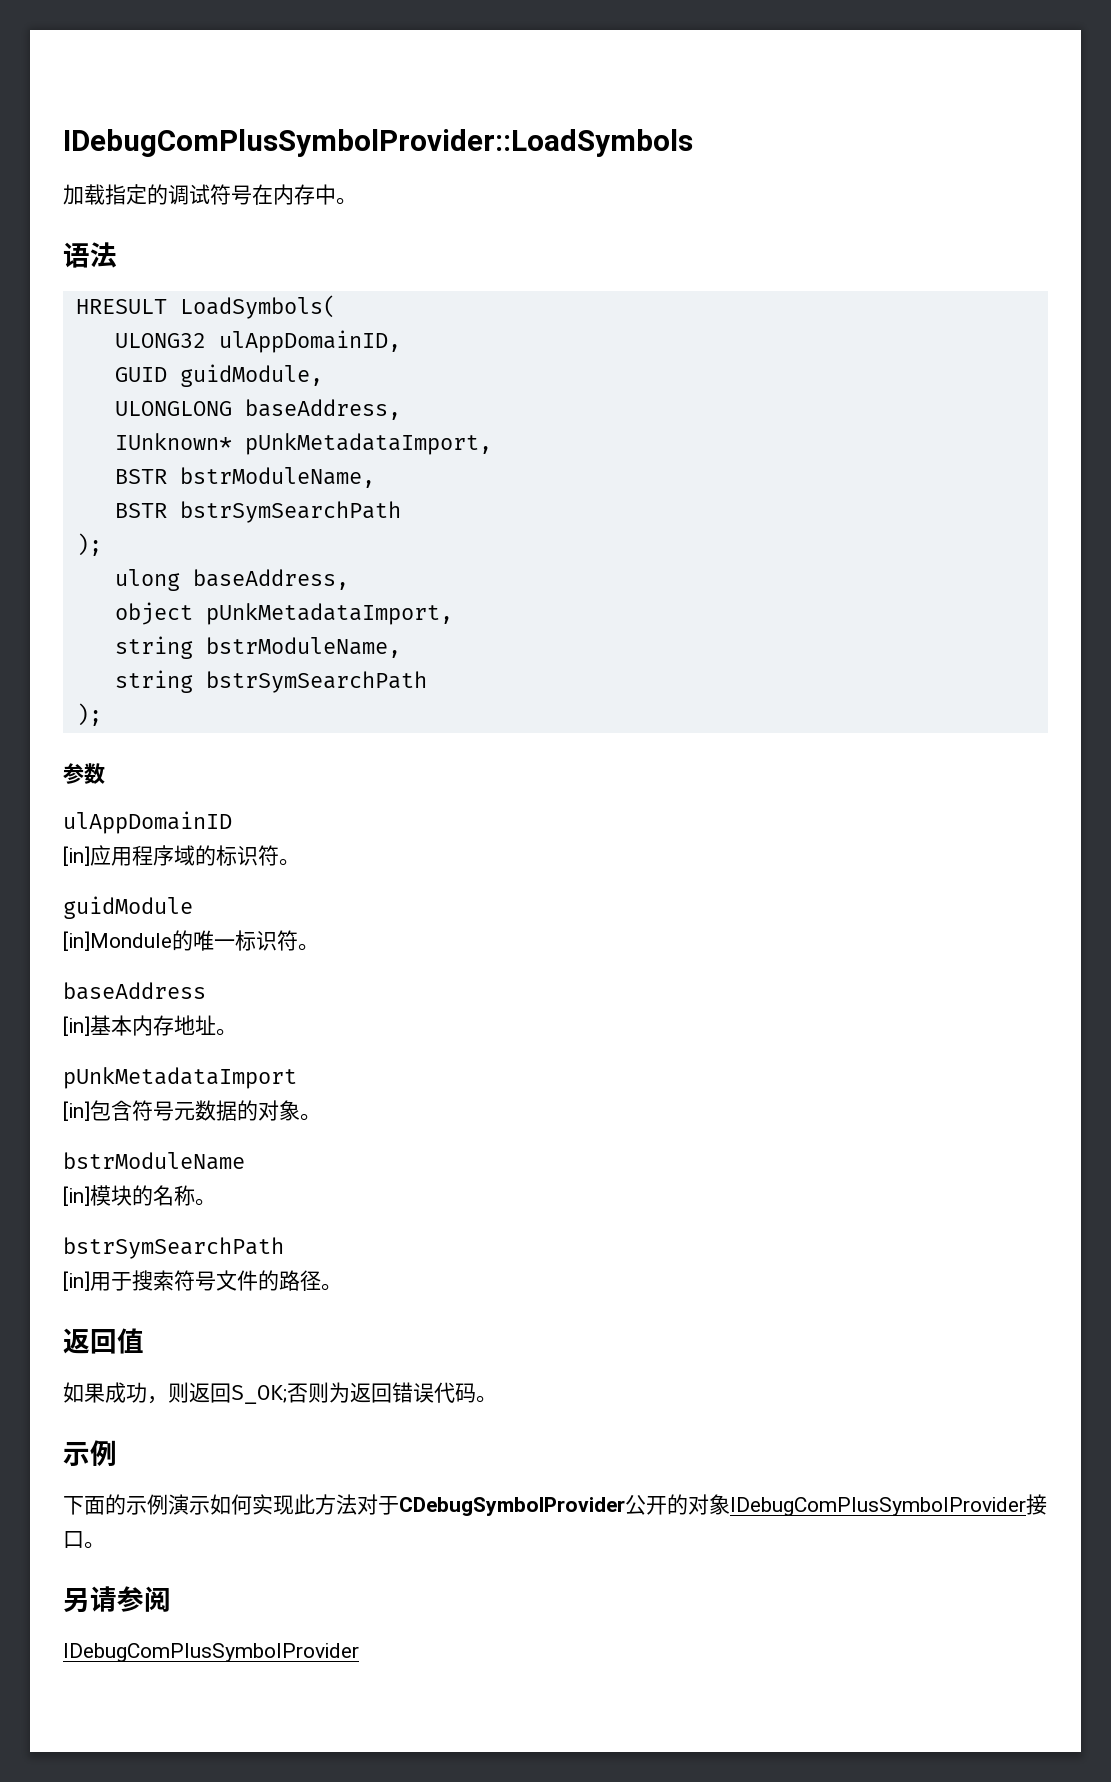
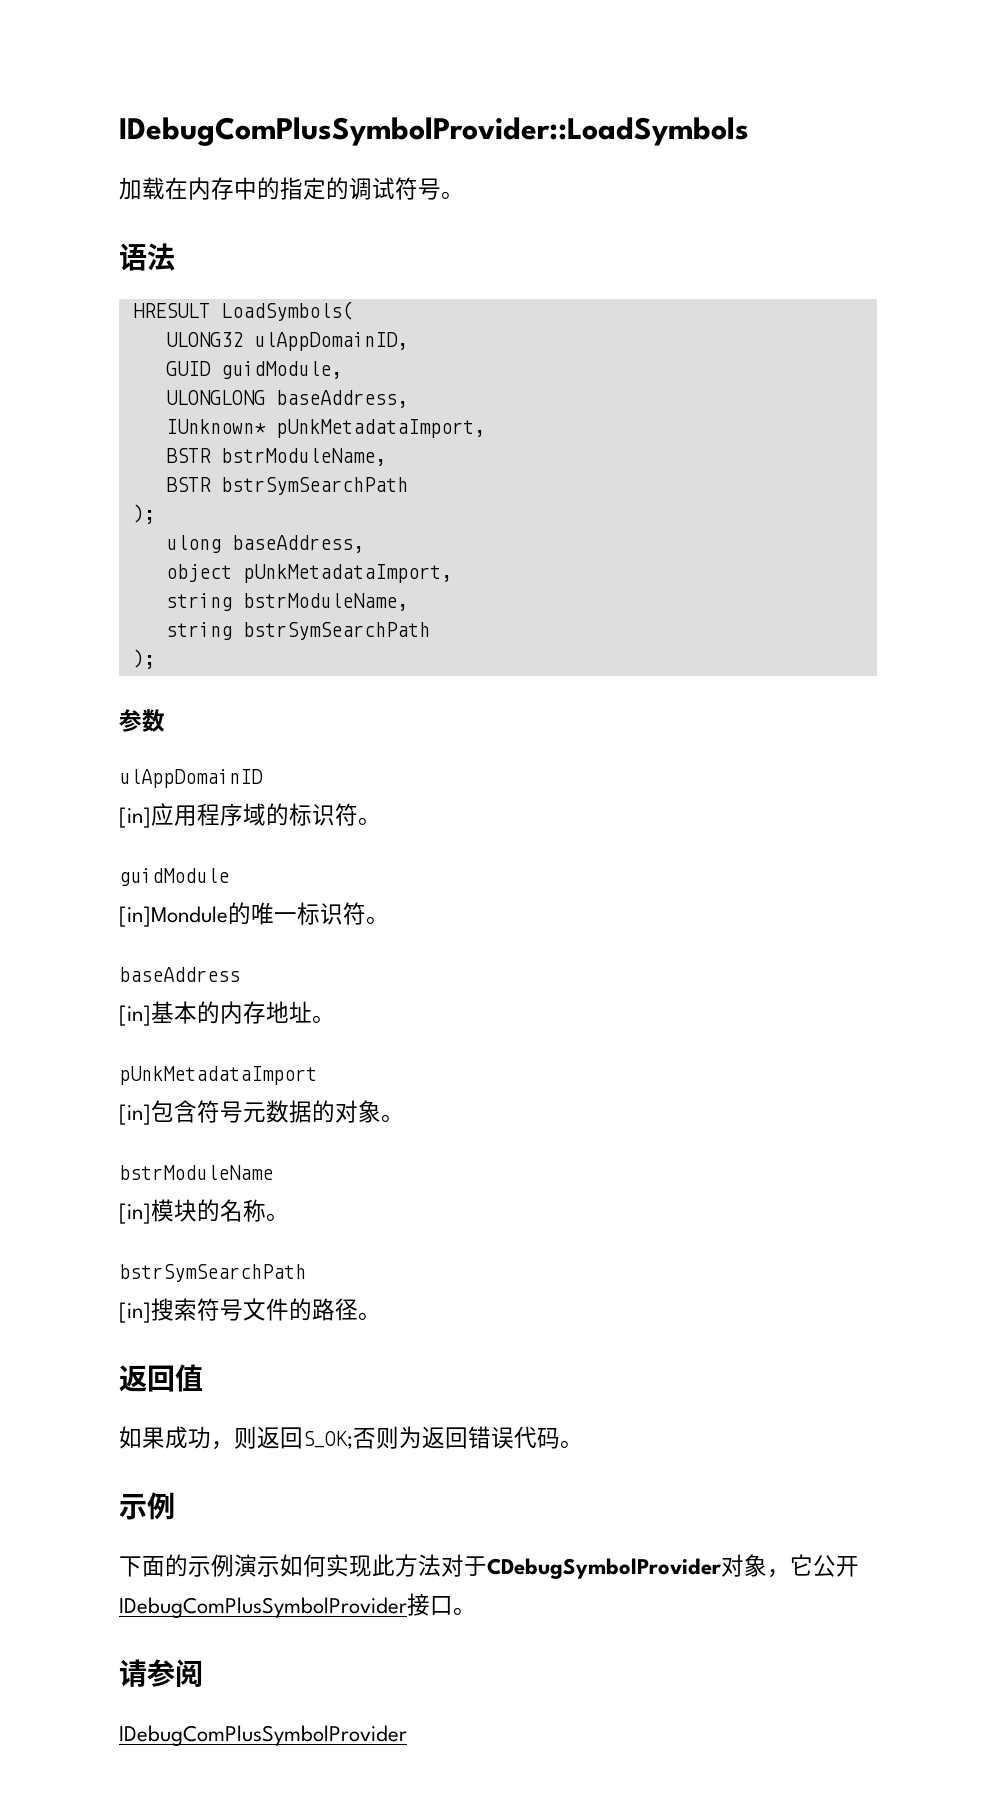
(105, 194) none -> [165,177,280,200] 在内存中的
[252,184,336,205] 在内存中 -> (441, 189) none
(132, 1025) none -> [197,1001,220,1024] 的
[90,1272,132,1291] 用于 -> (151, 1312) none
[625,1494,730,1515] 公开的对象 -> [721,1554,859,1578] 对象，它公开
[63,1588,90,1613] 另 -> (476, 1611) none

